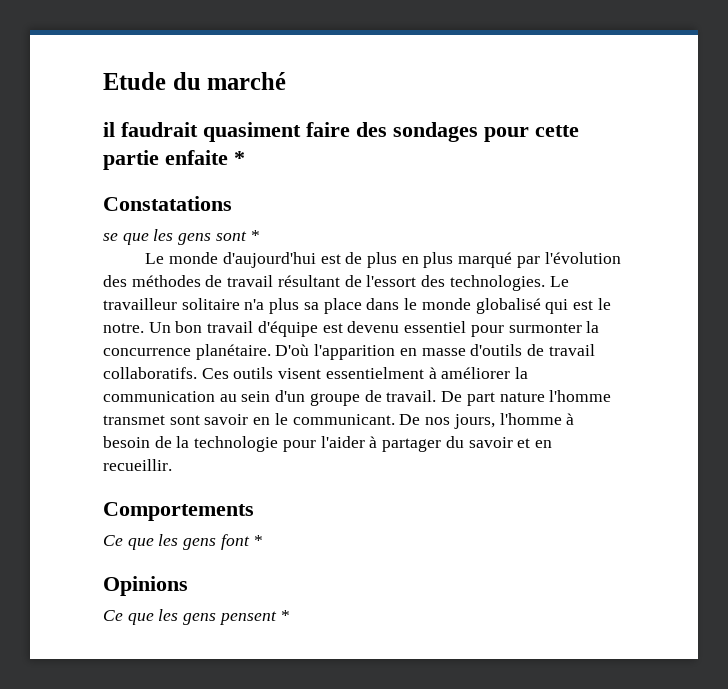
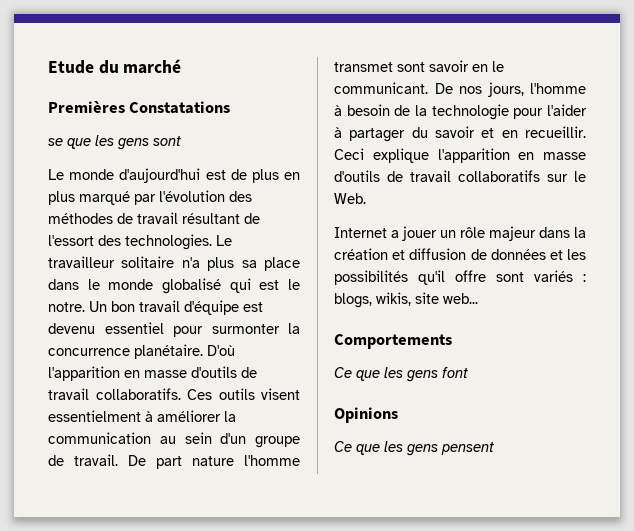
[103,122,579,142] [103,150,245,170] il faudrait quasiment faire des sondages pour cette partie enfaite * // -> [48,101,125,113] Premières
[250,230,260,241] * -> (181, 141) none
(172, 465) none -> [334,148,586,163] [334,170,586,182] [334,193,366,204] [334,226,586,241] [334,248,586,260] [334,270,586,285] [334,292,478,308] Ceci explique l'apparition en masse d'outils de travail collaboratifs sur le Web. // Internet a jouer un rôle majeur dans la création et diffusion de données et les possibilités qu'il offre sont variés : blogs, wikis, site web...
[253,535,263,546] * -> (468, 372) none
[280,610,290,621] * -> (494, 448) none

